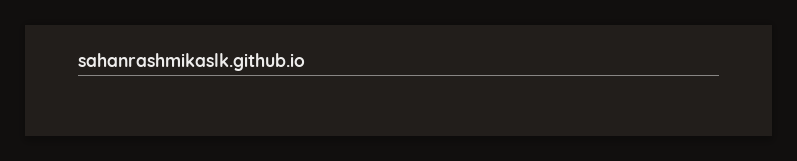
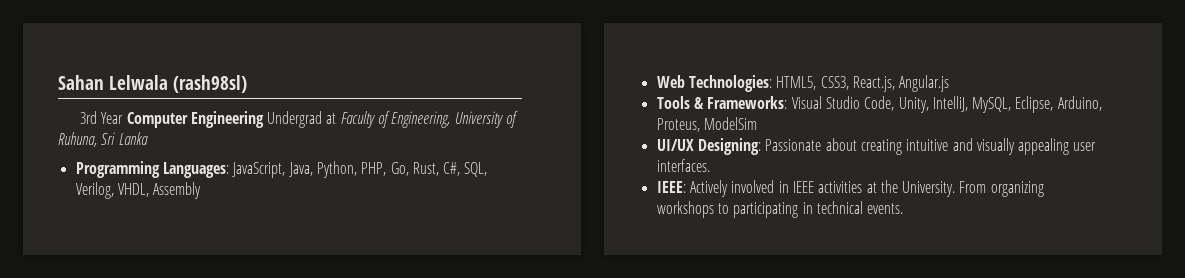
[78,53,305,71] sahanrashmikaslk.github.io -> [58,75,247,93] [79,111,519,128] [58,132,148,147] [75,161,488,178] [75,182,202,199] [656,75,950,92] [656,96,1102,113] [656,117,757,132] [656,138,1097,155] [656,159,710,172] [656,180,1044,197] [656,201,904,218] Sahan Lelwala (rash98sl) // 3rd Year Computer Engineering Undergrad at Faculty of Engineering, University of Ruhuna, Sri Lanka // Programming Languages: JavaScript, Java, Python, PHP, Go, Rust, C#, SQL, Verilog, VHDL, Assembly // Web Technologies: HTML5, CSS3, React.js, Angular.js // Tools & Frameworks: Visual Studio Code, Unity, IntelliJ, MySQL, Eclipse, Arduino, Proteus, ModelSim // UI/UX Designing: Passionate about creating intuitive and visually appealing user interfaces. // IEEE: Actively involved in IEEE activities at the University. From organizing workshops to participating in technical events.

